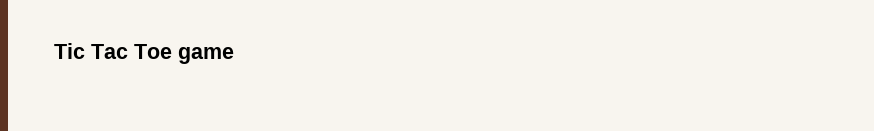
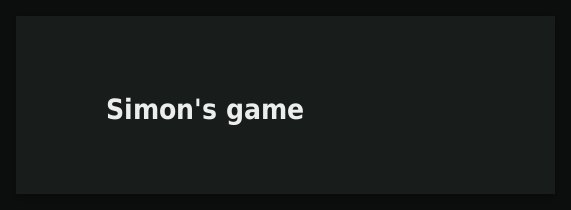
[54,43,172,59] Tic Tac Toe -> [106,97,217,120] Simon's

